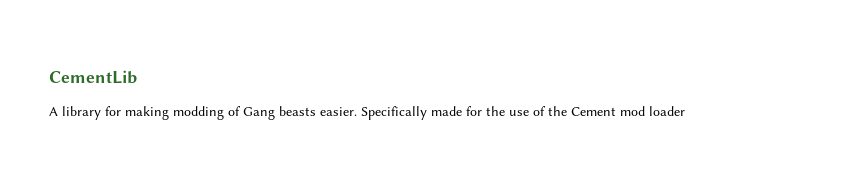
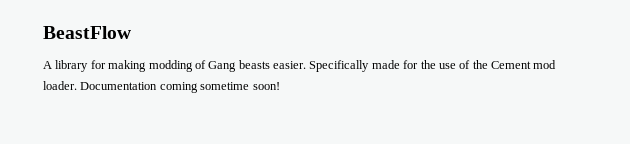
[49,70,137,84] CementLib -> [43,26,131,39] BeastFlow
[649,106,685,116] loader -> [43,81,280,93] loader. Documentation coming sometime soon!

